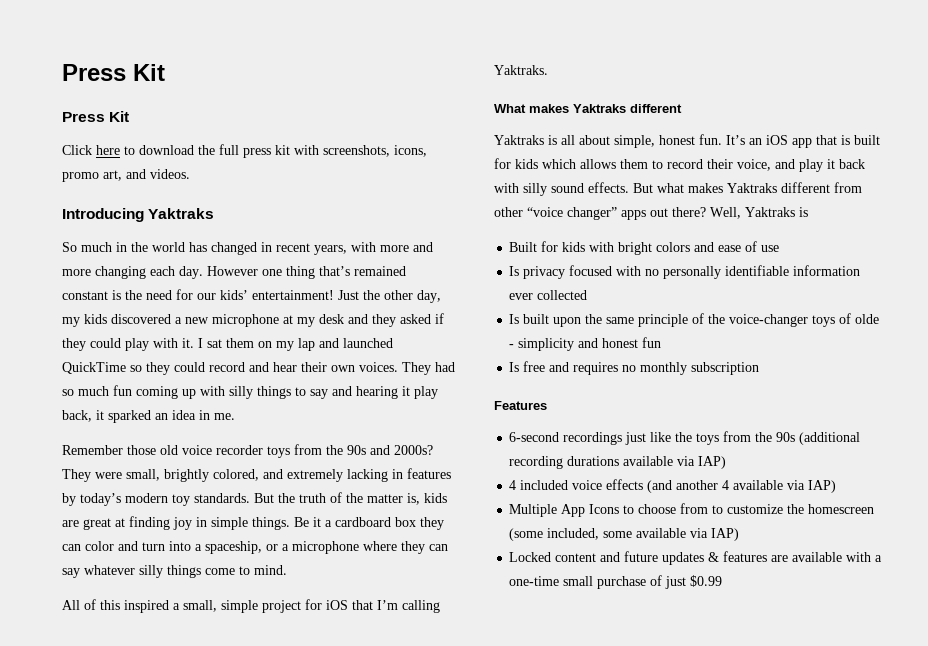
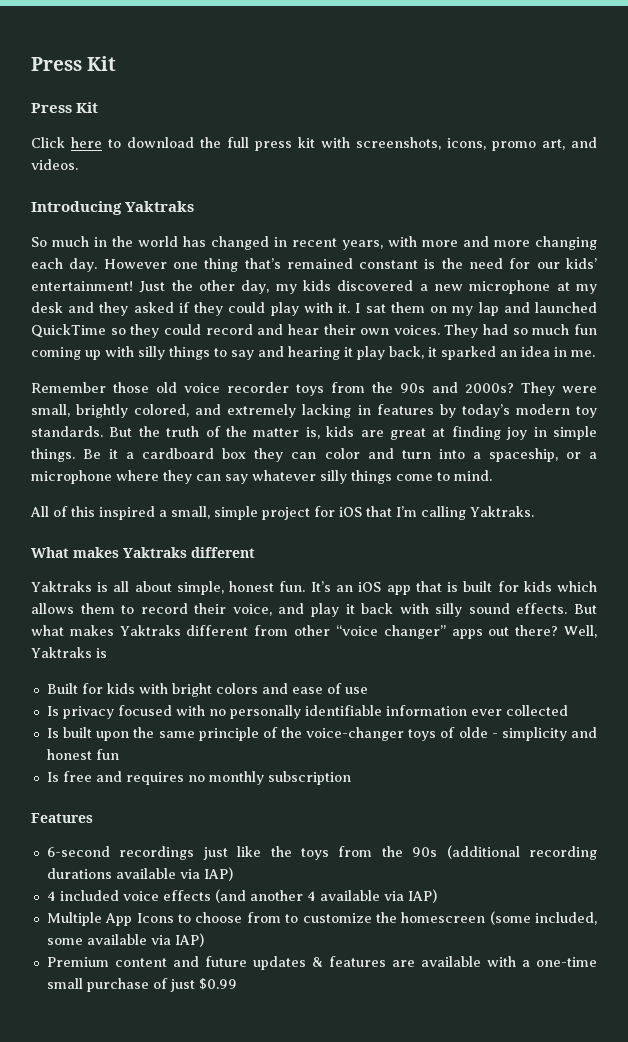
[509,552,552,562] Locked -> [46,957,109,967] Premium

